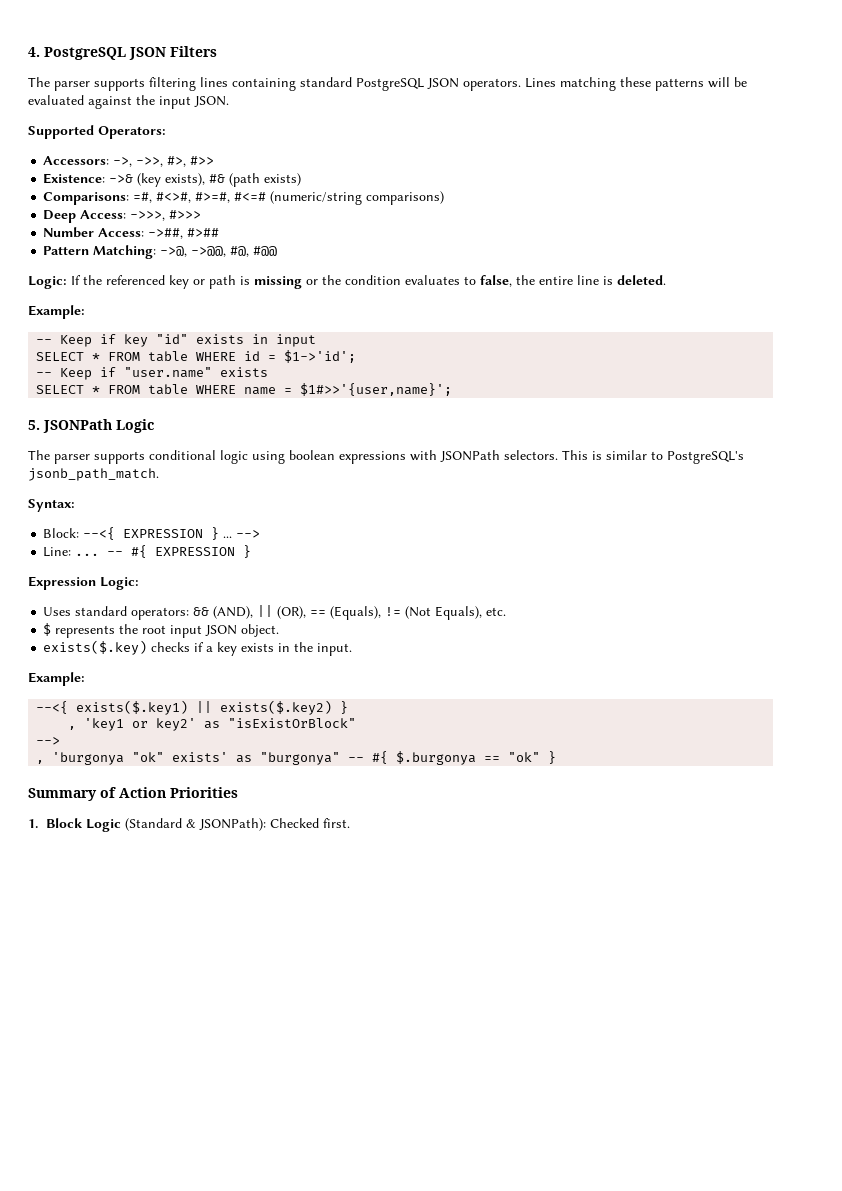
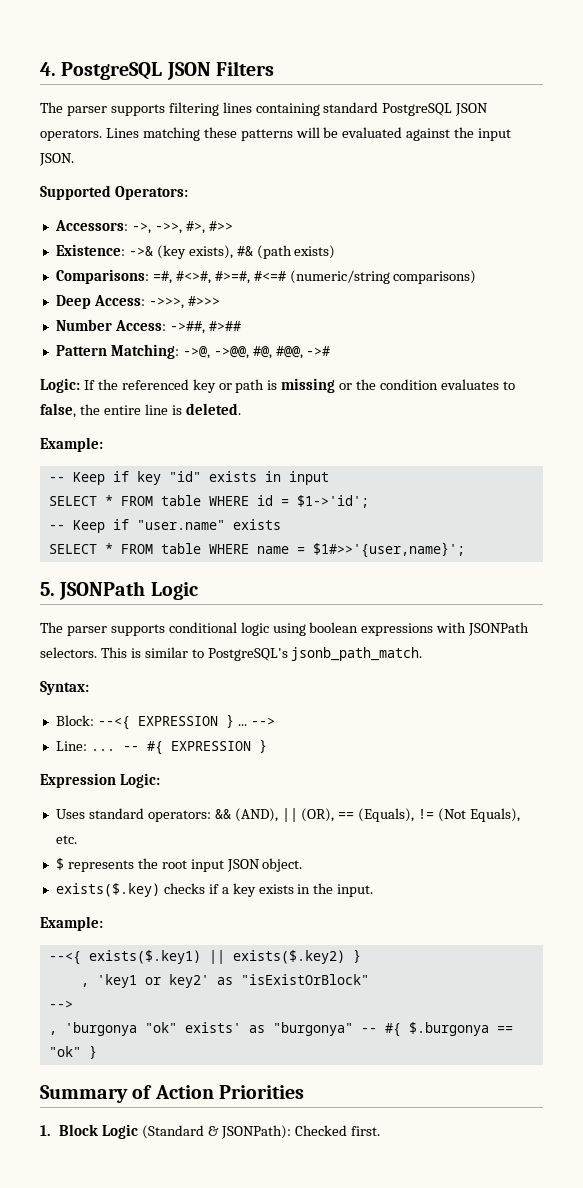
[253,246,278,256] #@@ -> [275,346,331,359] #@@, ->#

